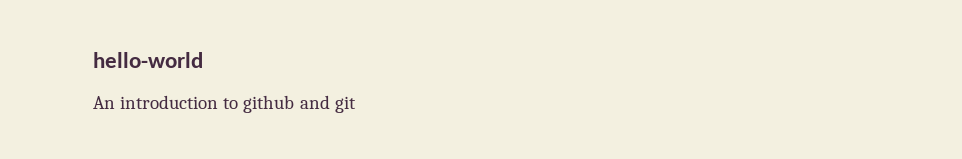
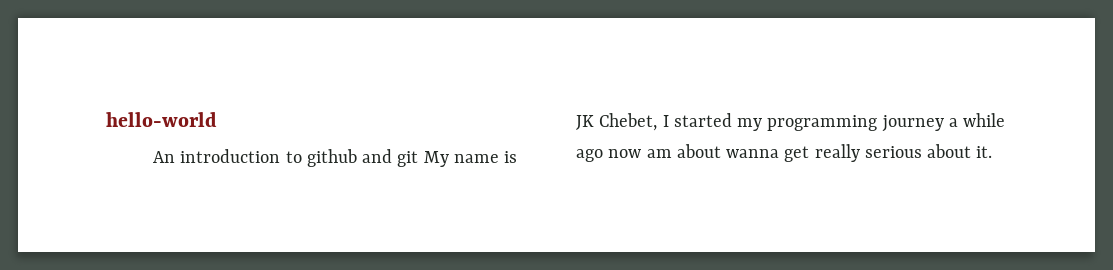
(356, 104) none -> [423,151,518,167] [576,113,1006,132] [576,144,993,162] My name is JK Chebet, I started my programming journey a while ago now am about wanna get really serious about it.

